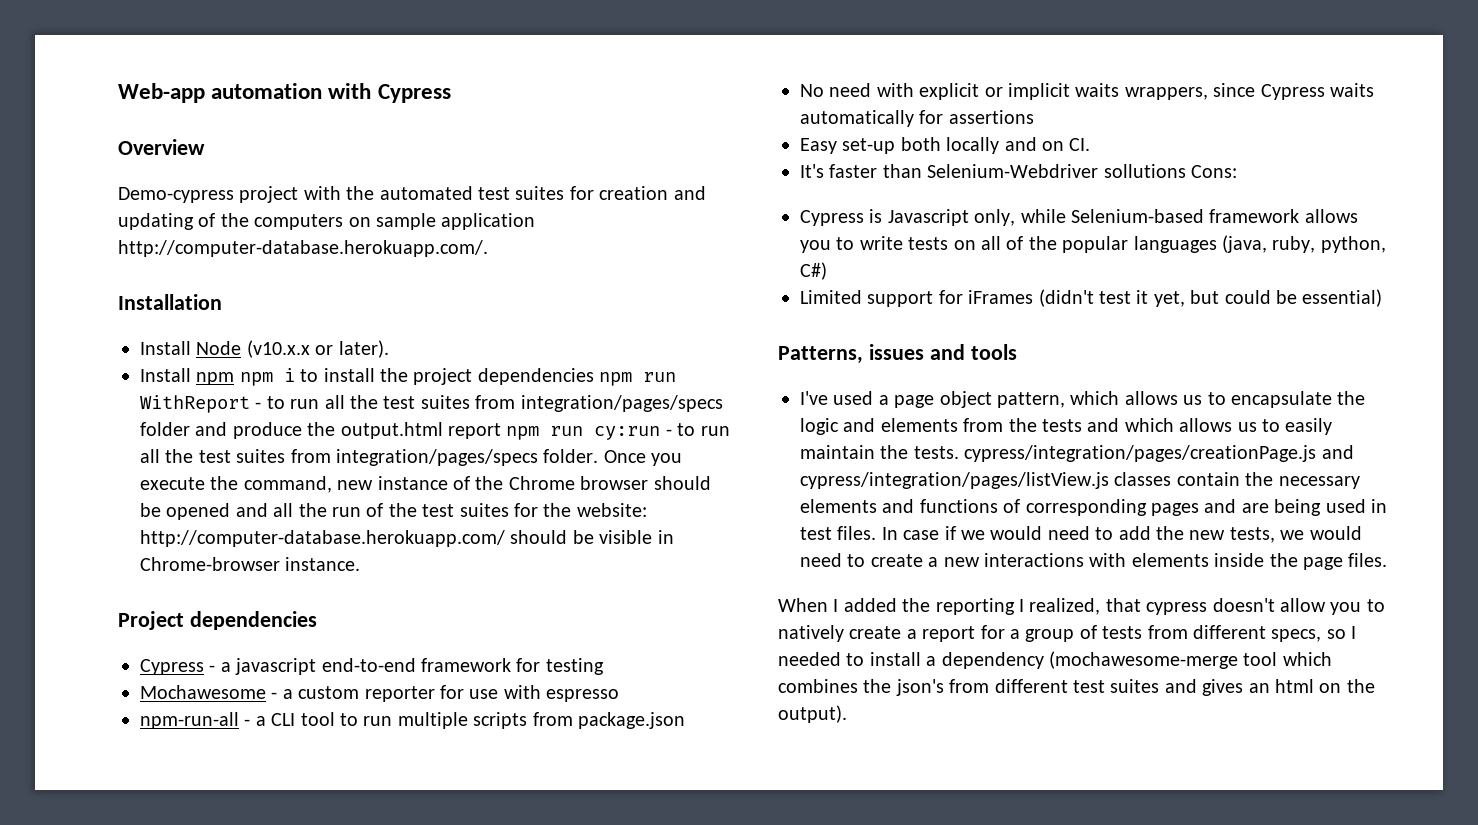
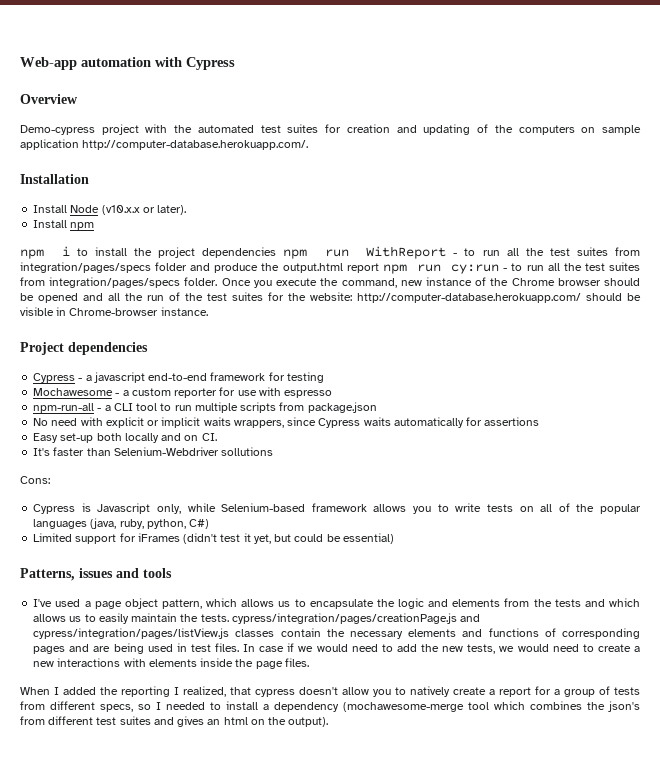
(235, 378) none -> (95, 226) //
(1186, 171) none -> (274, 451) //

